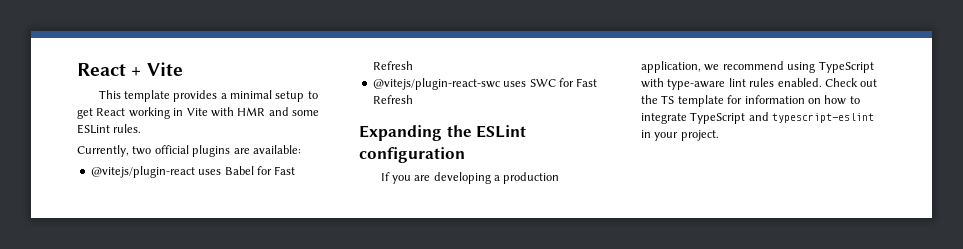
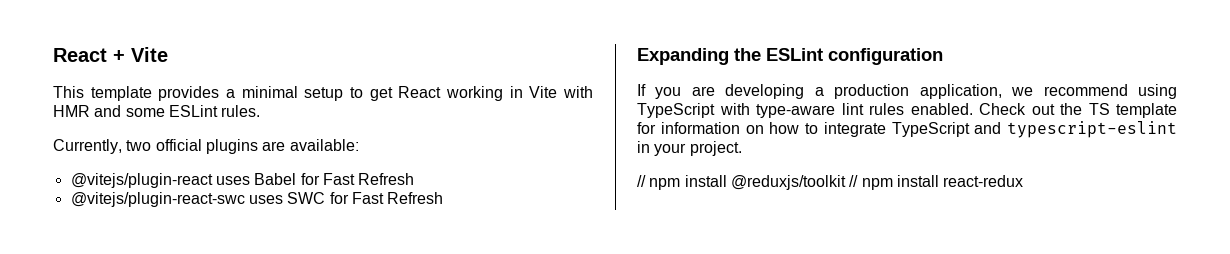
(719, 135) none -> [637,175,1024,190] // // npm install @reduxjs/toolkit // npm install react-redux

